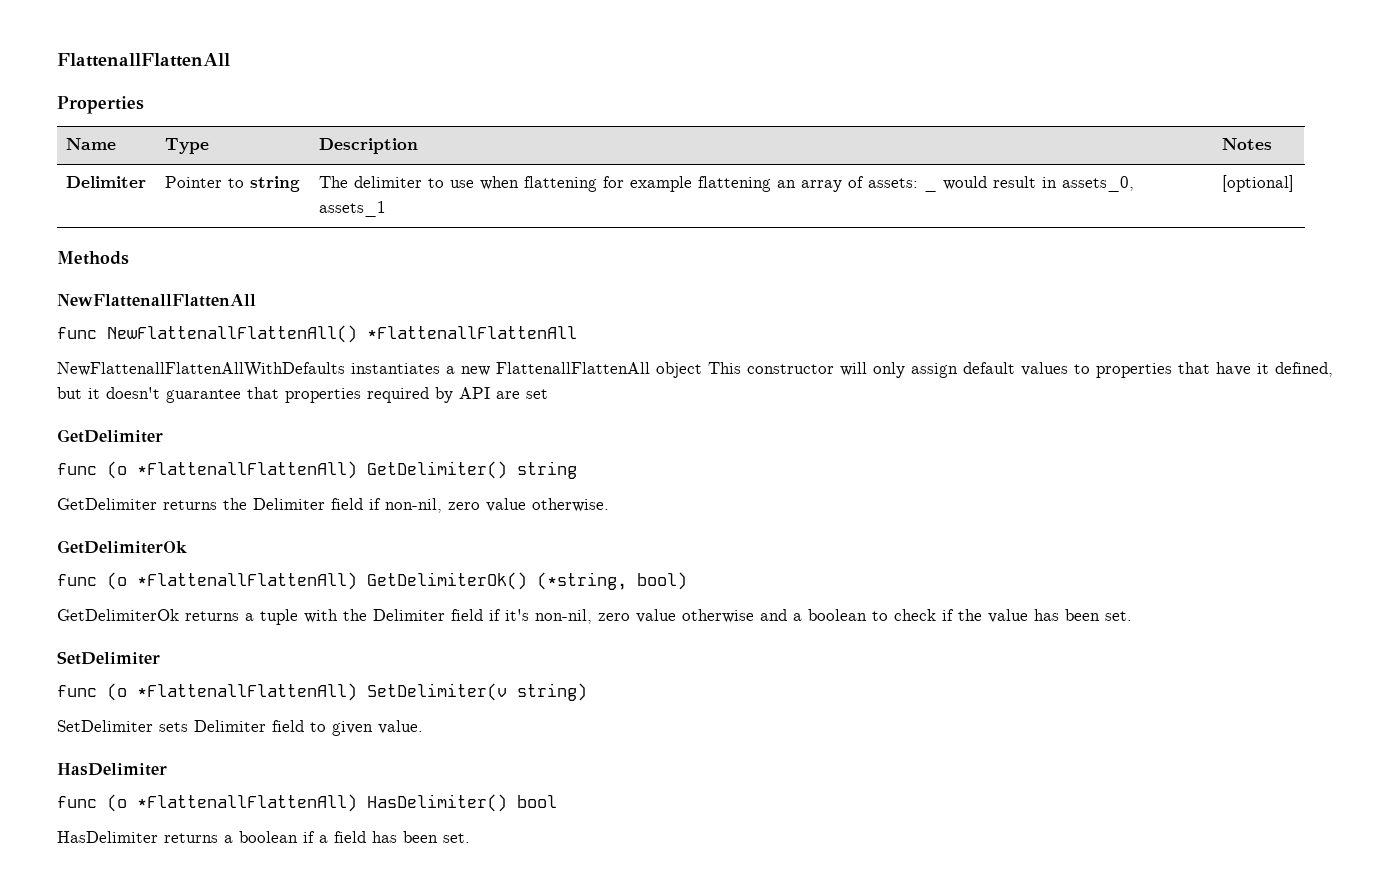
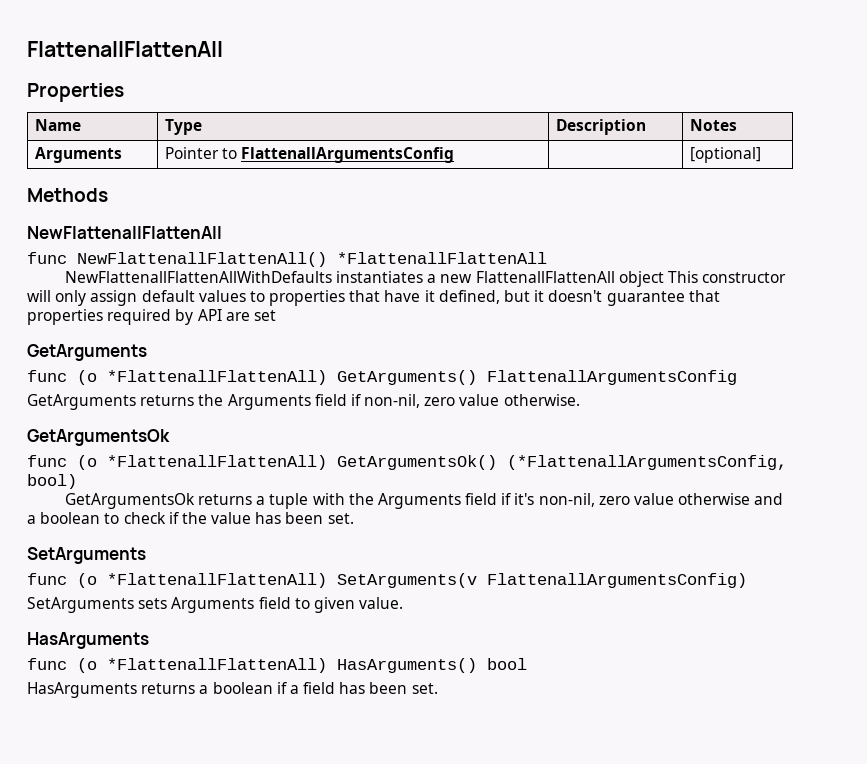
[66,176,147,188] Delimiter -> [34,147,122,163] Arguments
[250,176,301,192] [319,176,919,192] [924,176,1135,192] [319,201,387,217] string | The delimiter to use when flattening for example flattening an array of assets: _ would result in assets_0, assets_1 -> [240,147,454,163] FlattenallArgumentsConfig |
[57,429,163,443] [57,461,577,479] [57,498,157,510] GetDelimiter // func (o *FlattenallFlattenAll) GetDelimiter() string // GetDelimiter -> [27,344,147,361] [27,370,737,385] [27,394,136,410] GetArguments // func (o *FlattenallFlattenAll) GetArguments() FlattenallArgumentsConfig // GetArguments
[253,498,325,510] Delimiter -> [227,394,311,410] Arguments
[57,540,187,554] [57,572,627,590] GetDelimiterOk // func (o *FlattenallFlattenAll) GetDelimiterOk() (*string, -> [27,429,170,446] [27,455,787,470] GetArgumentsOk // func (o *FlattenallFlattenAll) GetArgumentsOk() (*FlattenallArgumentsConfig,
[57,609,179,621] GetDelimiterOk -> [64,493,195,509] GetArgumentsOk
[373,609,445,621] Delimiter -> [377,493,461,509] Arguments
[57,651,160,665] [57,683,587,701] [57,720,266,732] SetDelimiter // func (o *FlattenallFlattenAll) SetDelimiter(v string) // SetDelimiter sets Delimiter -> [27,547,146,564] [27,573,747,588] [27,597,255,613] SetArguments // func (o *FlattenallFlattenAll) SetArguments(v FlattenallArgumentsConfig) // SetArguments sets Arguments
[57,763,167,776] [57,794,507,812] HasDelimiter // func (o *FlattenallFlattenAll) HasDelimiter() -> [27,632,149,649] [27,658,477,673] HasArguments // func (o *FlattenallFlattenAll) HasArguments()
[57,831,158,843] HasDelimiter -> [27,682,137,698] HasArguments

